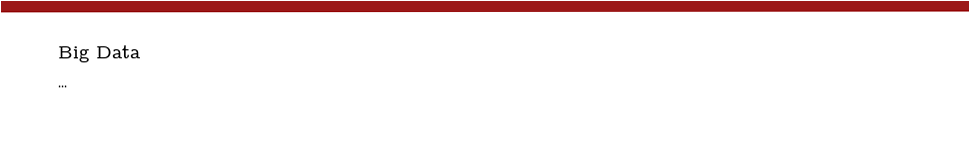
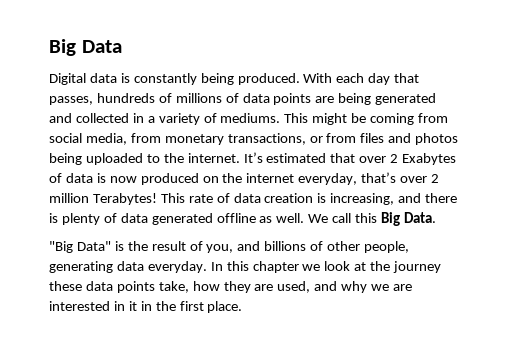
[58,85,68,88] ... -> [49,73,420,85] [49,93,437,105] [49,113,449,125] [49,133,459,145] [49,152,457,165] [49,172,440,185] [49,193,458,205] [49,212,436,226] [49,241,410,253] [49,261,442,273] [49,281,413,293] [49,301,243,313] Digital data is constantly being produced. With each day that passes, hundreds of millions of data points are being generated and collected in a variety of mediums. This might be coming from social media, from monetary transactions, or from files and photos being uploaded to the internet. It’s estimated that over 2 Exabytes of data is now produced on the internet everyday, that’s over 2 million Terabytes! This rate of data creation is increasing, and there is plenty of data generated offline as well. We call this Big Data. // "Big Data" is the result of you, and billions of other people, generating data everyday. In this chapter we look at the journey these data points take, how they are used, and why we are interested in it in the first place.

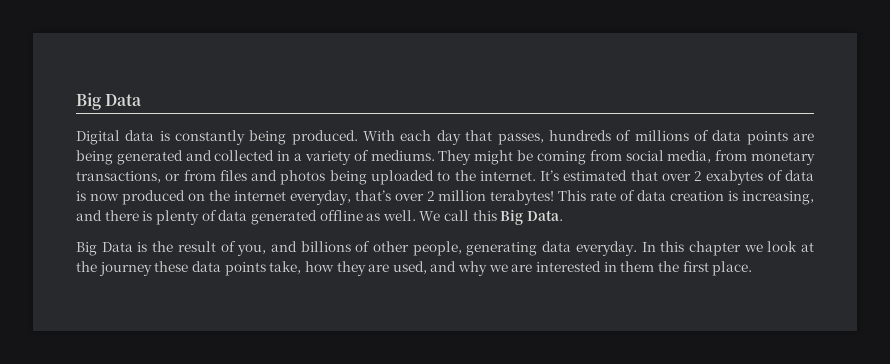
[284,113,309,123] This -> [438,150,472,165] They
[402,153,457,165] Exabytes -> [706,170,764,185] exabytes
[92,193,157,205] Terabytes! -> [490,190,555,205] terabytes!
[49,241,111,253] "Big Data" -> [76,242,133,256] Big Data
[128,301,152,311] it in -> [620,261,655,272] them

